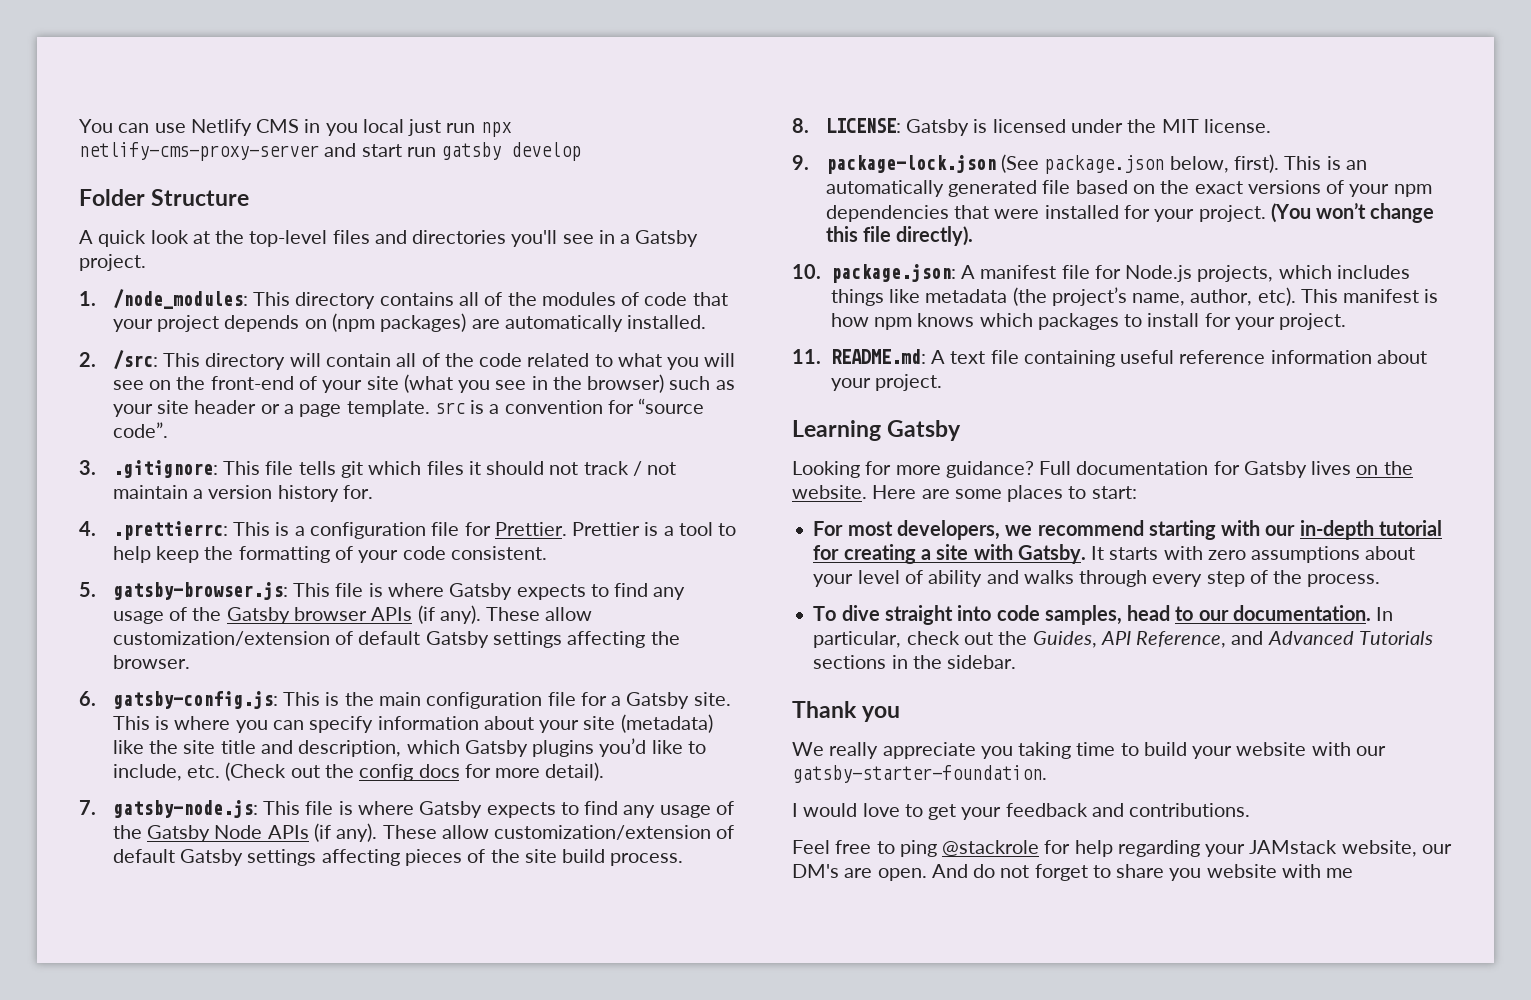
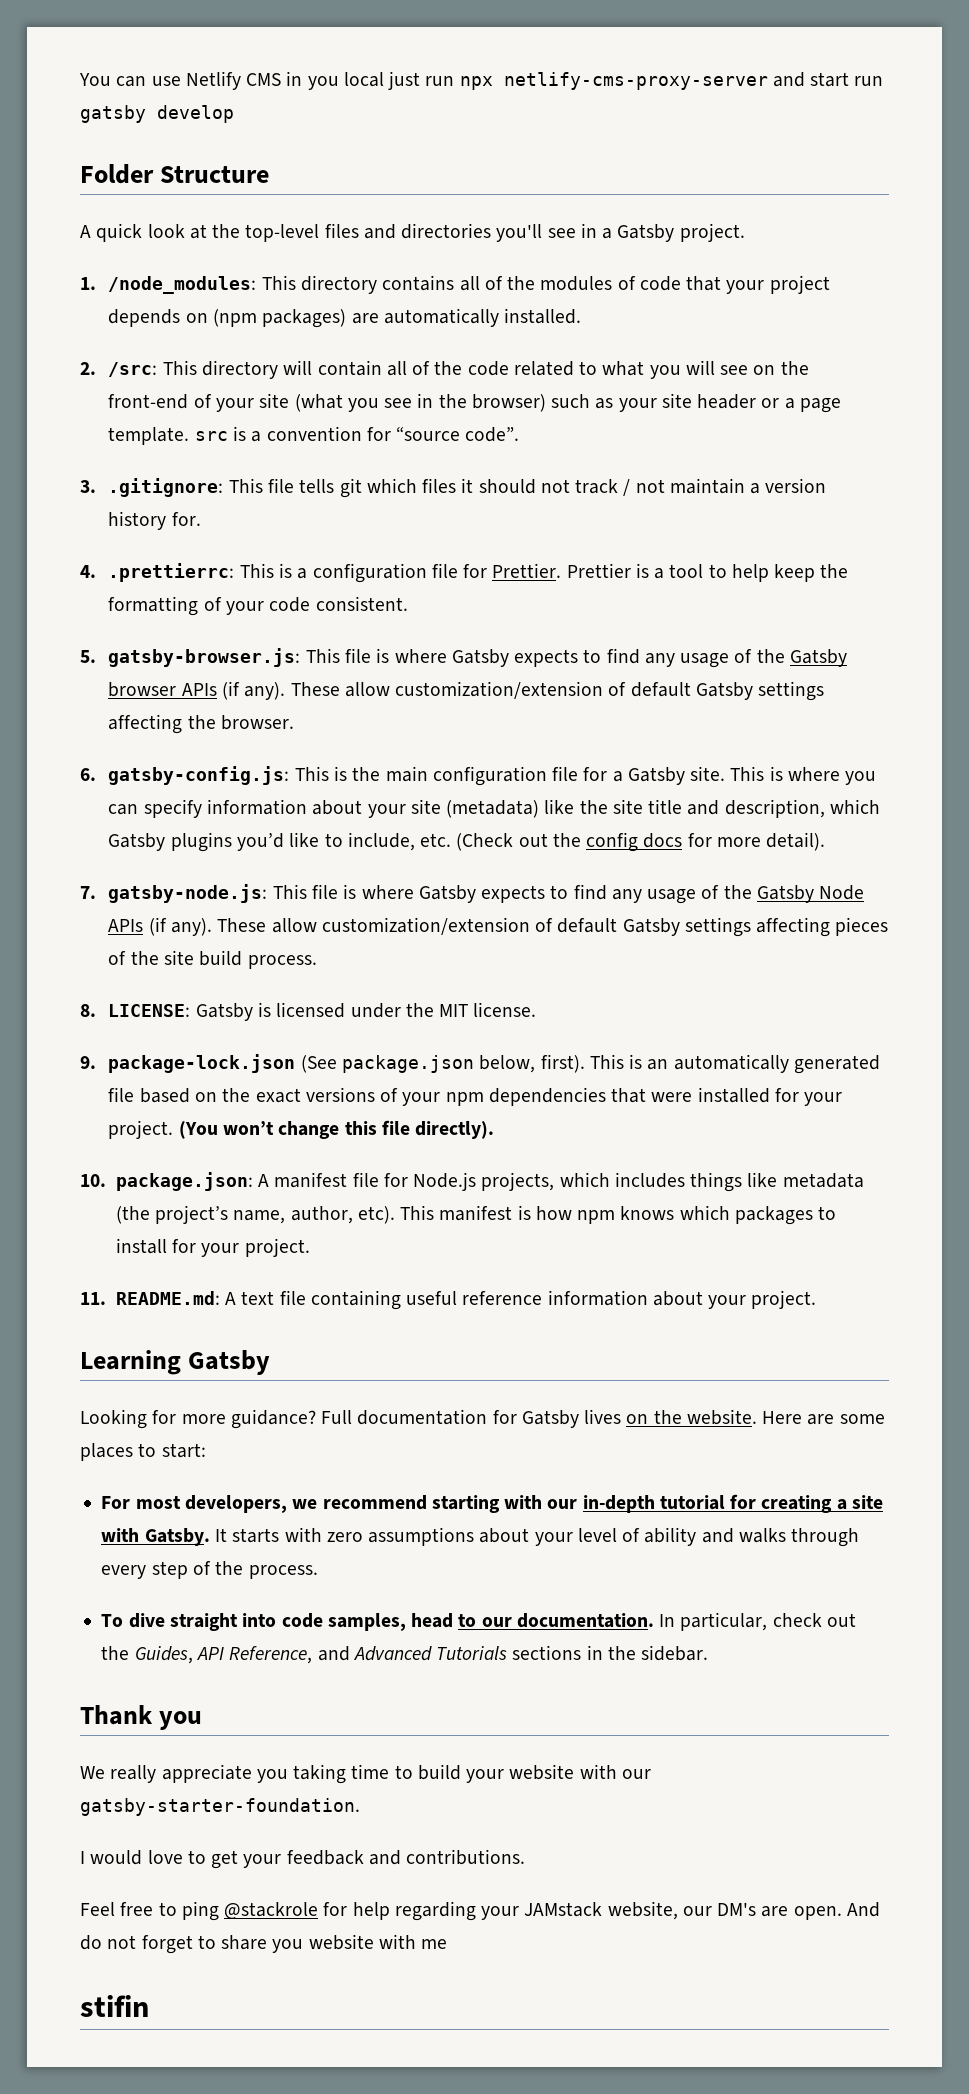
(1354, 873) none -> [80,1995,149,2017] // stifin

